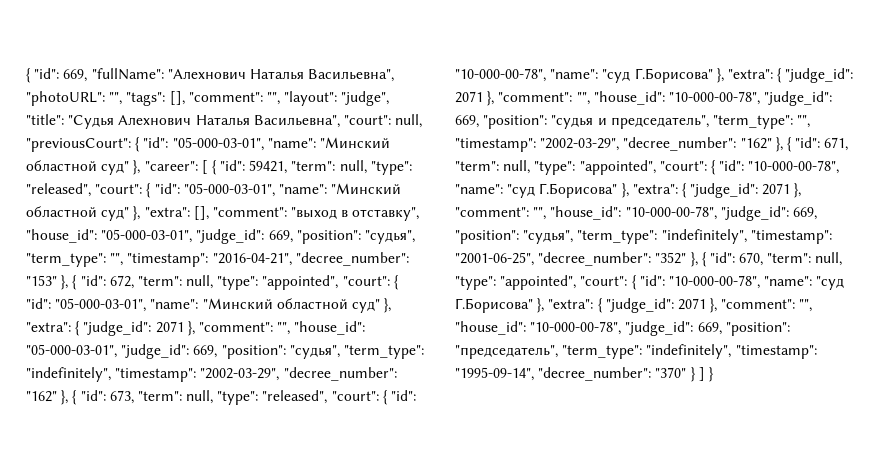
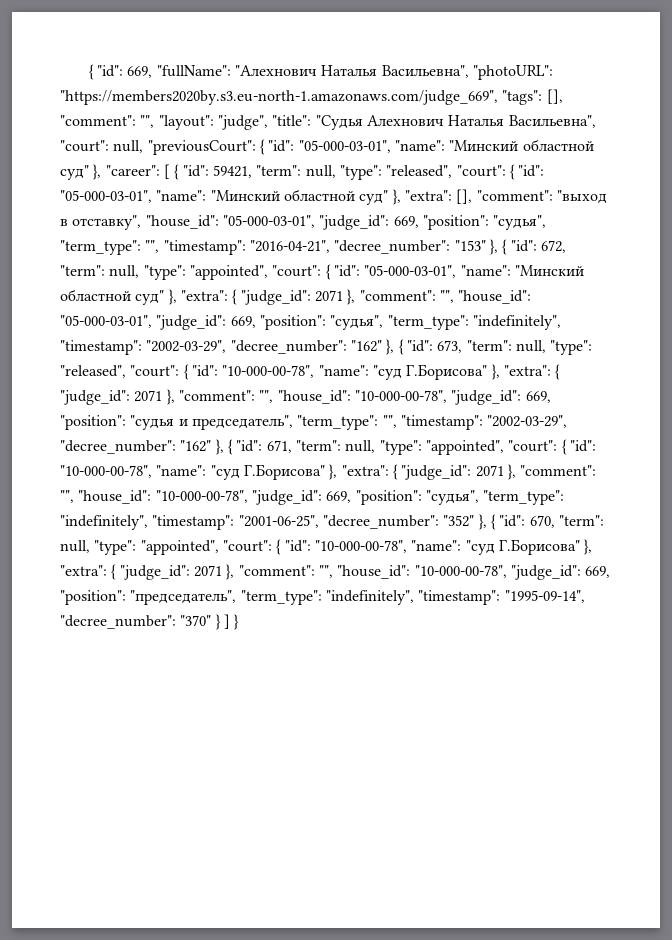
[109,92,123,105] "", -> [60,90,498,105] "https://members2020by.s3.eu-north-1.amazonaws.com/judge_669",

